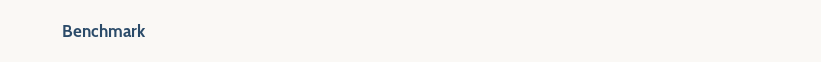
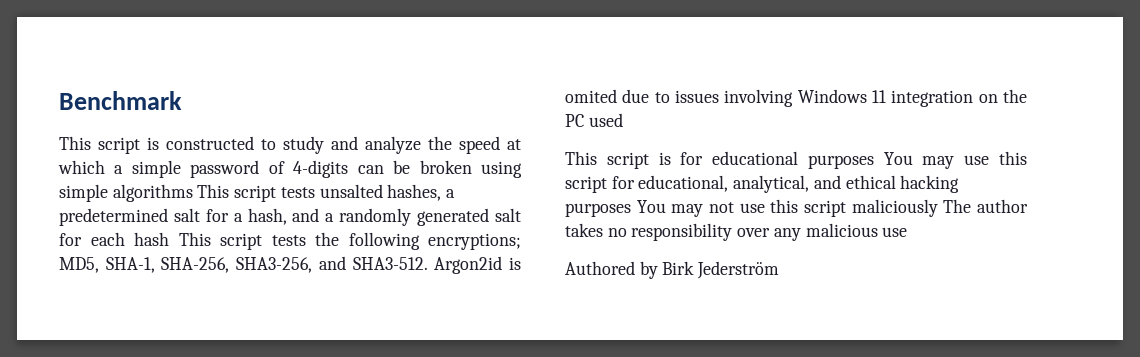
(146, 30) none -> [59,136,521,154] [58,160,523,178] [59,184,456,202] [59,208,522,226] [59,232,521,250] [59,256,521,274] [565,89,1027,107] [565,113,623,127] [565,151,1027,169] [565,175,960,193] [565,199,1028,217] [565,223,908,241] [565,261,780,279] // This script is constructed to study and analyze the speed at which a simple password of 4-digits can be broken using simple algorithms This script tests unsalted hashes, a predetermined salt for a hash, and a randomly generated salt for each hash This script tests the following encryptions; MD5, SHA-1, SHA-256, SHA3-256, and SHA3-512. Argon2id is omited due to issues involving Windows 11 integration on the PC used // This script is for educational purposes You may use this script for educational, analytical, and ethical hacking purposes You may not use this script maliciously The author takes no responsibility over any malicious use // Authored by Birk Jederström

